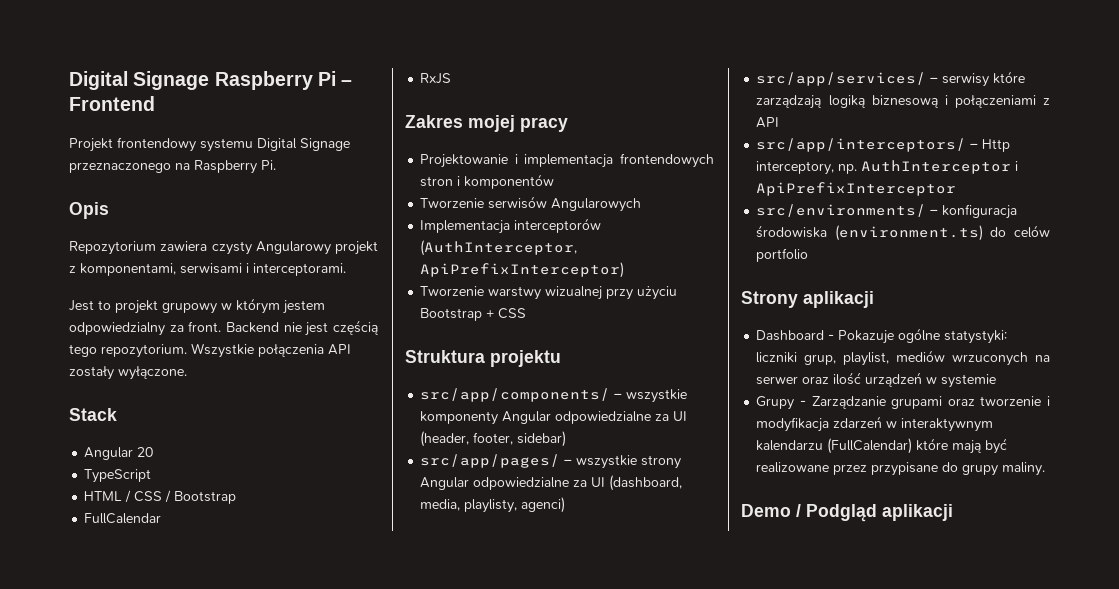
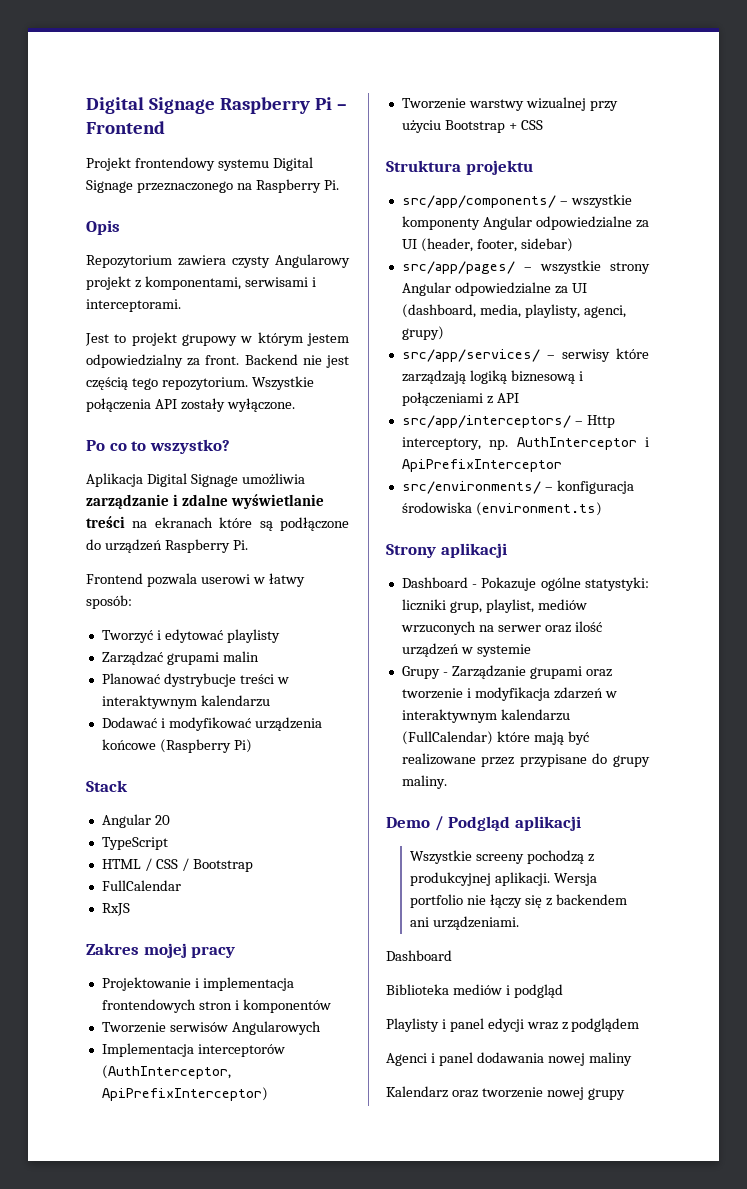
(187, 373) none -> [86,439,230,454] [86,473,305,487] [86,494,324,509] [86,516,349,531] [86,539,248,553] [86,573,305,587] [86,595,132,609] [101,629,280,643] [101,651,259,665] [101,673,289,687] [101,695,270,709] [101,717,322,731] [101,739,252,753] // Po co to wszystko? // Aplikacja Digital Signage umożliwia zarządzanie i zdalne wyświetlanie treści na ekranach które są podłączone do urządzeń Raspberry Pi. // Frontend pozwala userowi w łatwy sposób: // Tworzyć i edytować playlisty // Zarządzać grupami malin // Planować dystrybucje treści w interaktywnym kalendarzu // Dodawać i modyfikować urządzenia końcowe (Raspberry Pi)
[521,497,566,513] agenci) -> [583,305,626,318] [401,326,444,340] agenci, grupy)
[990,225,1050,238] [756,248,809,262] do celów portfolio -> (602, 509) none
(953, 512) none -> [410,850,595,864] [410,872,598,886] [410,894,628,908] [410,916,520,930] [386,950,452,961] [386,984,563,998] [386,1018,640,1032] [386,1052,632,1066] [386,1086,625,1100] // Wszystkie screeny pochodzą z produkcyjnej aplikacji. Wersja portfolio nie łączy się z backendem ani urządzeniami. // Dashboard // Biblioteka mediów i podgląd // Playlisty i panel edycji wraz z podglądem // Agenci i panel dodawania nowej maliny // Kalendarz oraz tworzenie nowej grupy

